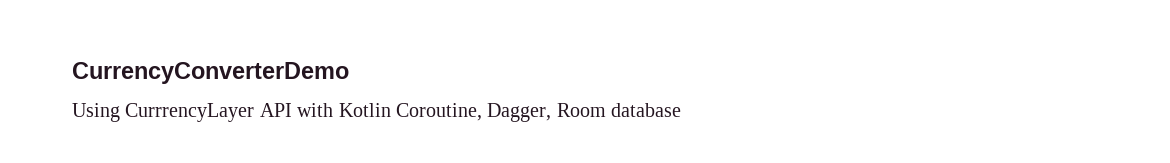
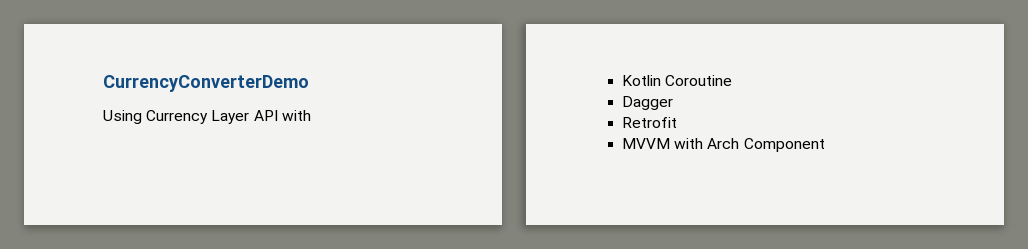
[125,103,255,122] CurrrencyLayer -> [146,110,250,124] Currency Layer
[338,103,682,122] Kotlin Coroutine, Dagger, Room database -> [622,75,733,86] [622,96,674,110] [622,117,678,128] [622,138,825,152] // Kotlin Coroutine // Dagger // Retrofit // MVVM with Arch Component

